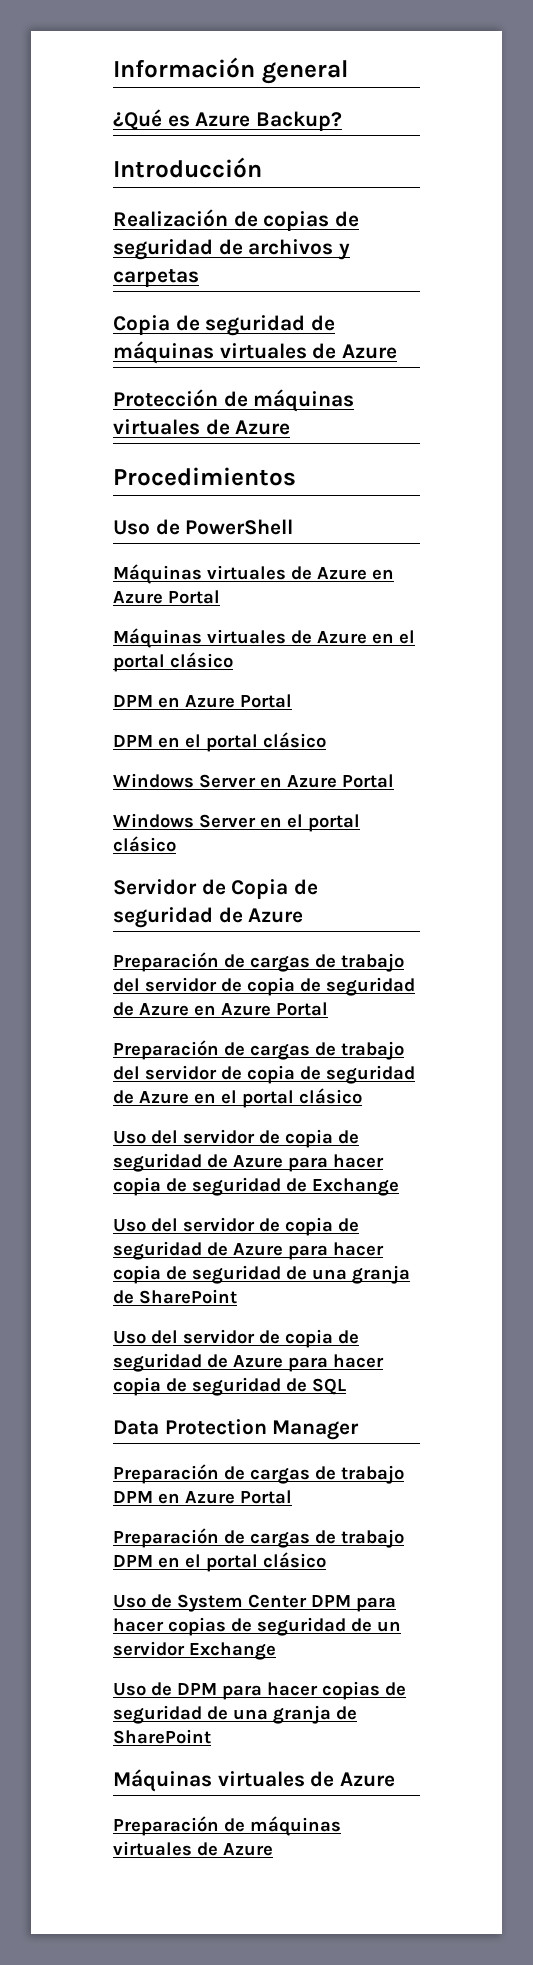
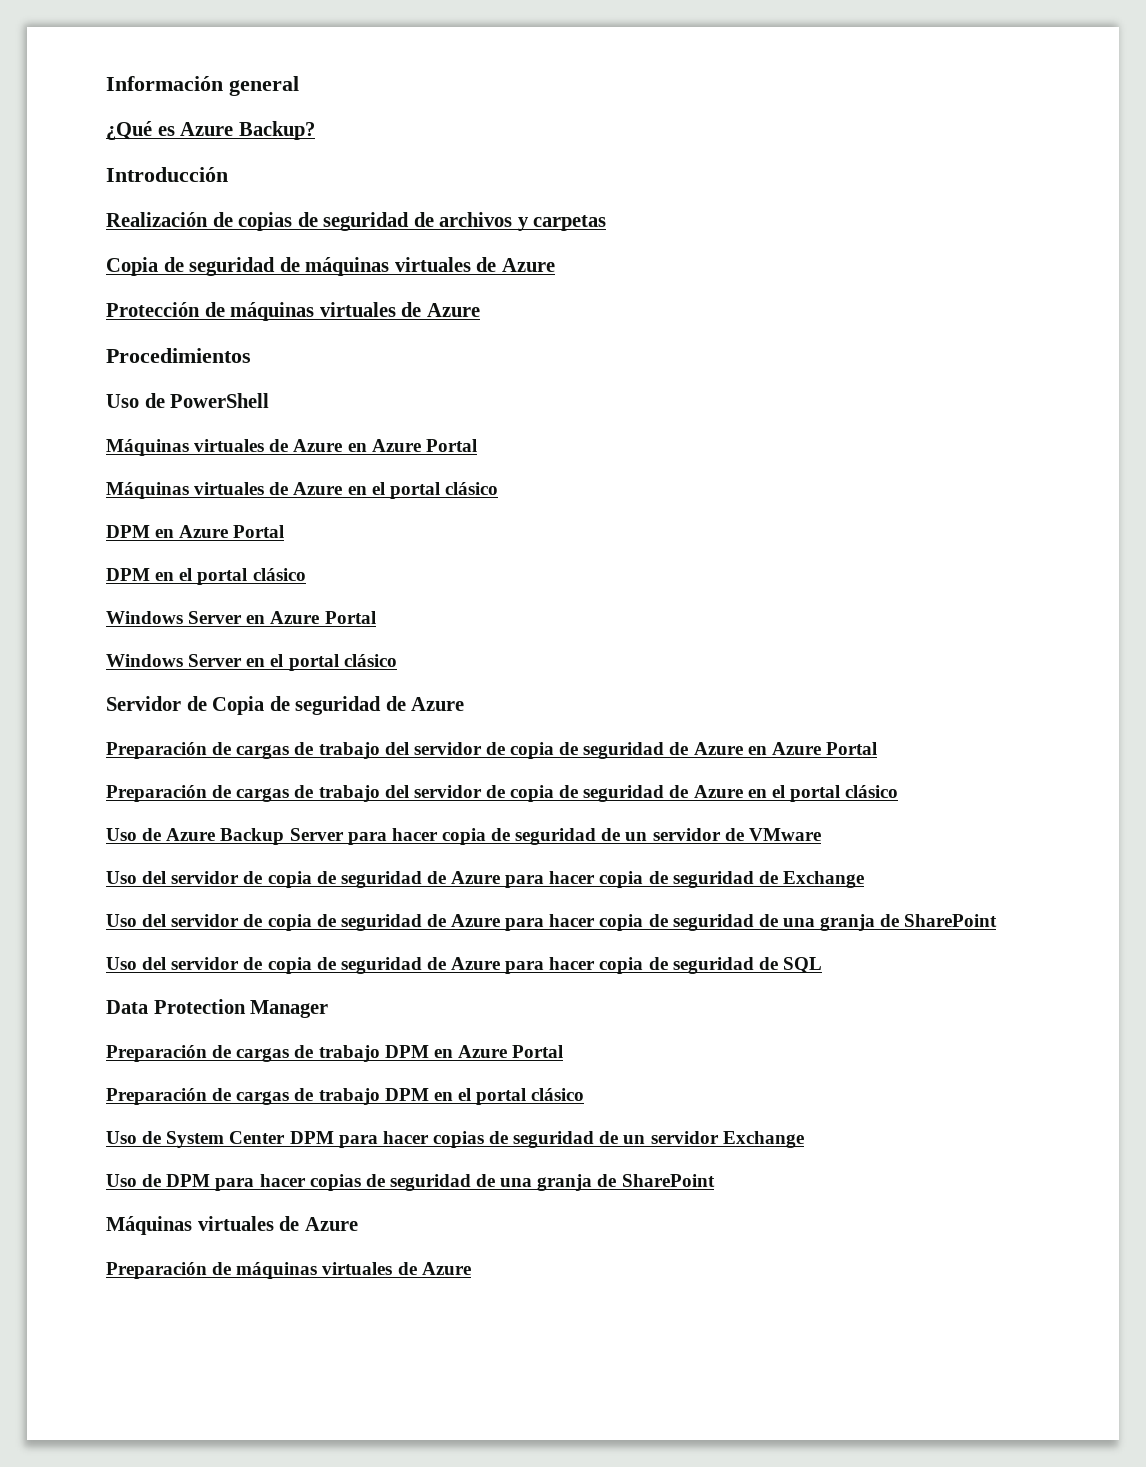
(362, 1096) none -> [106,828,821,845] // Uso de Azure Backup Server para hacer copia de seguridad de un servidor de VMware

